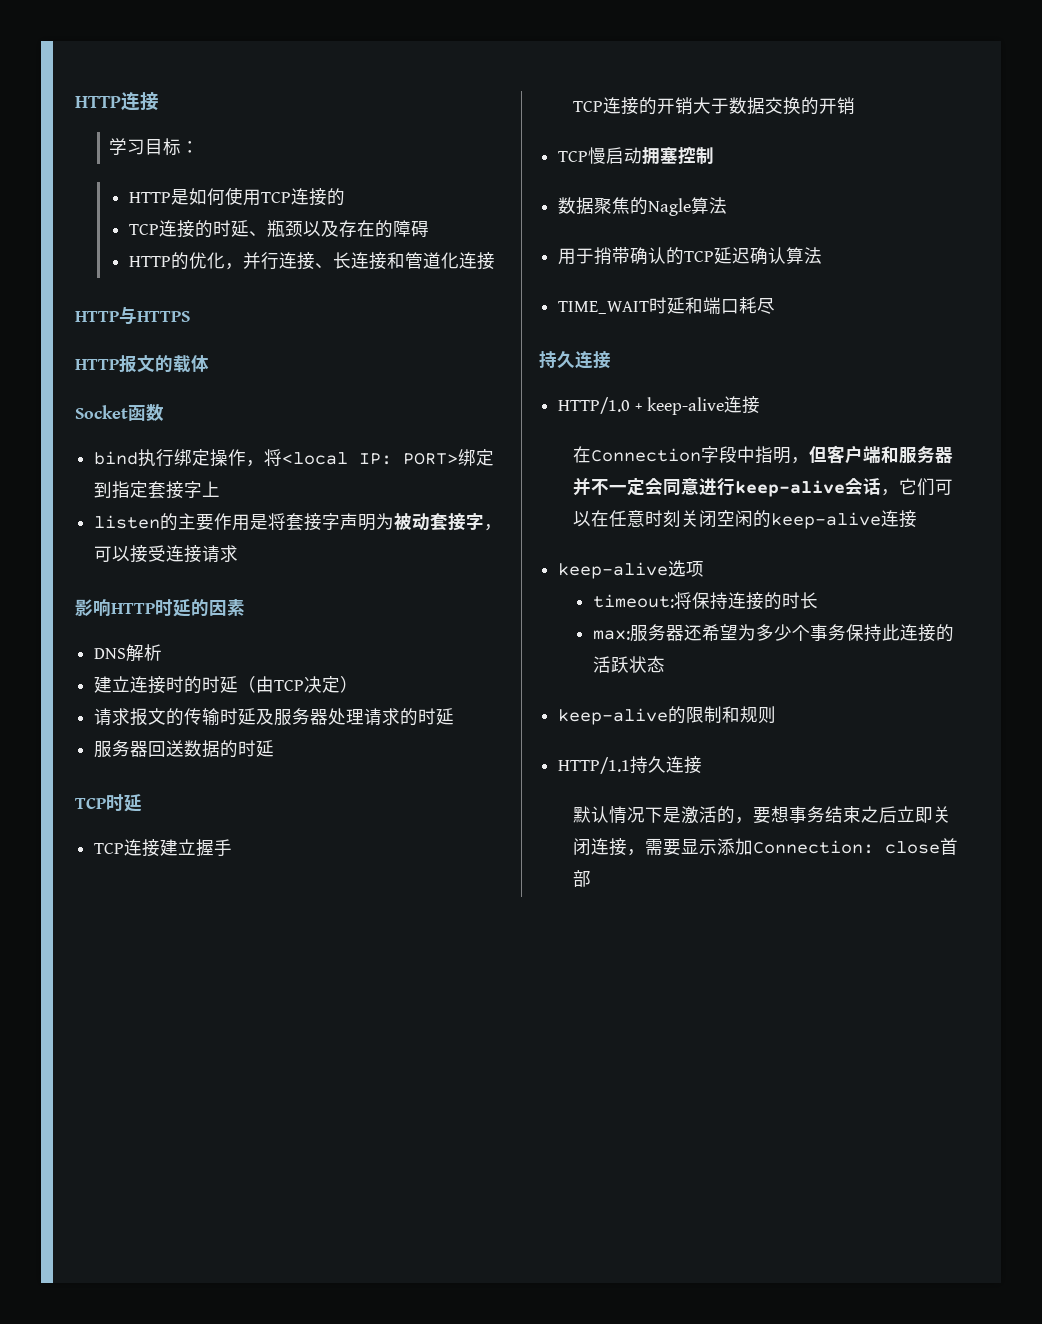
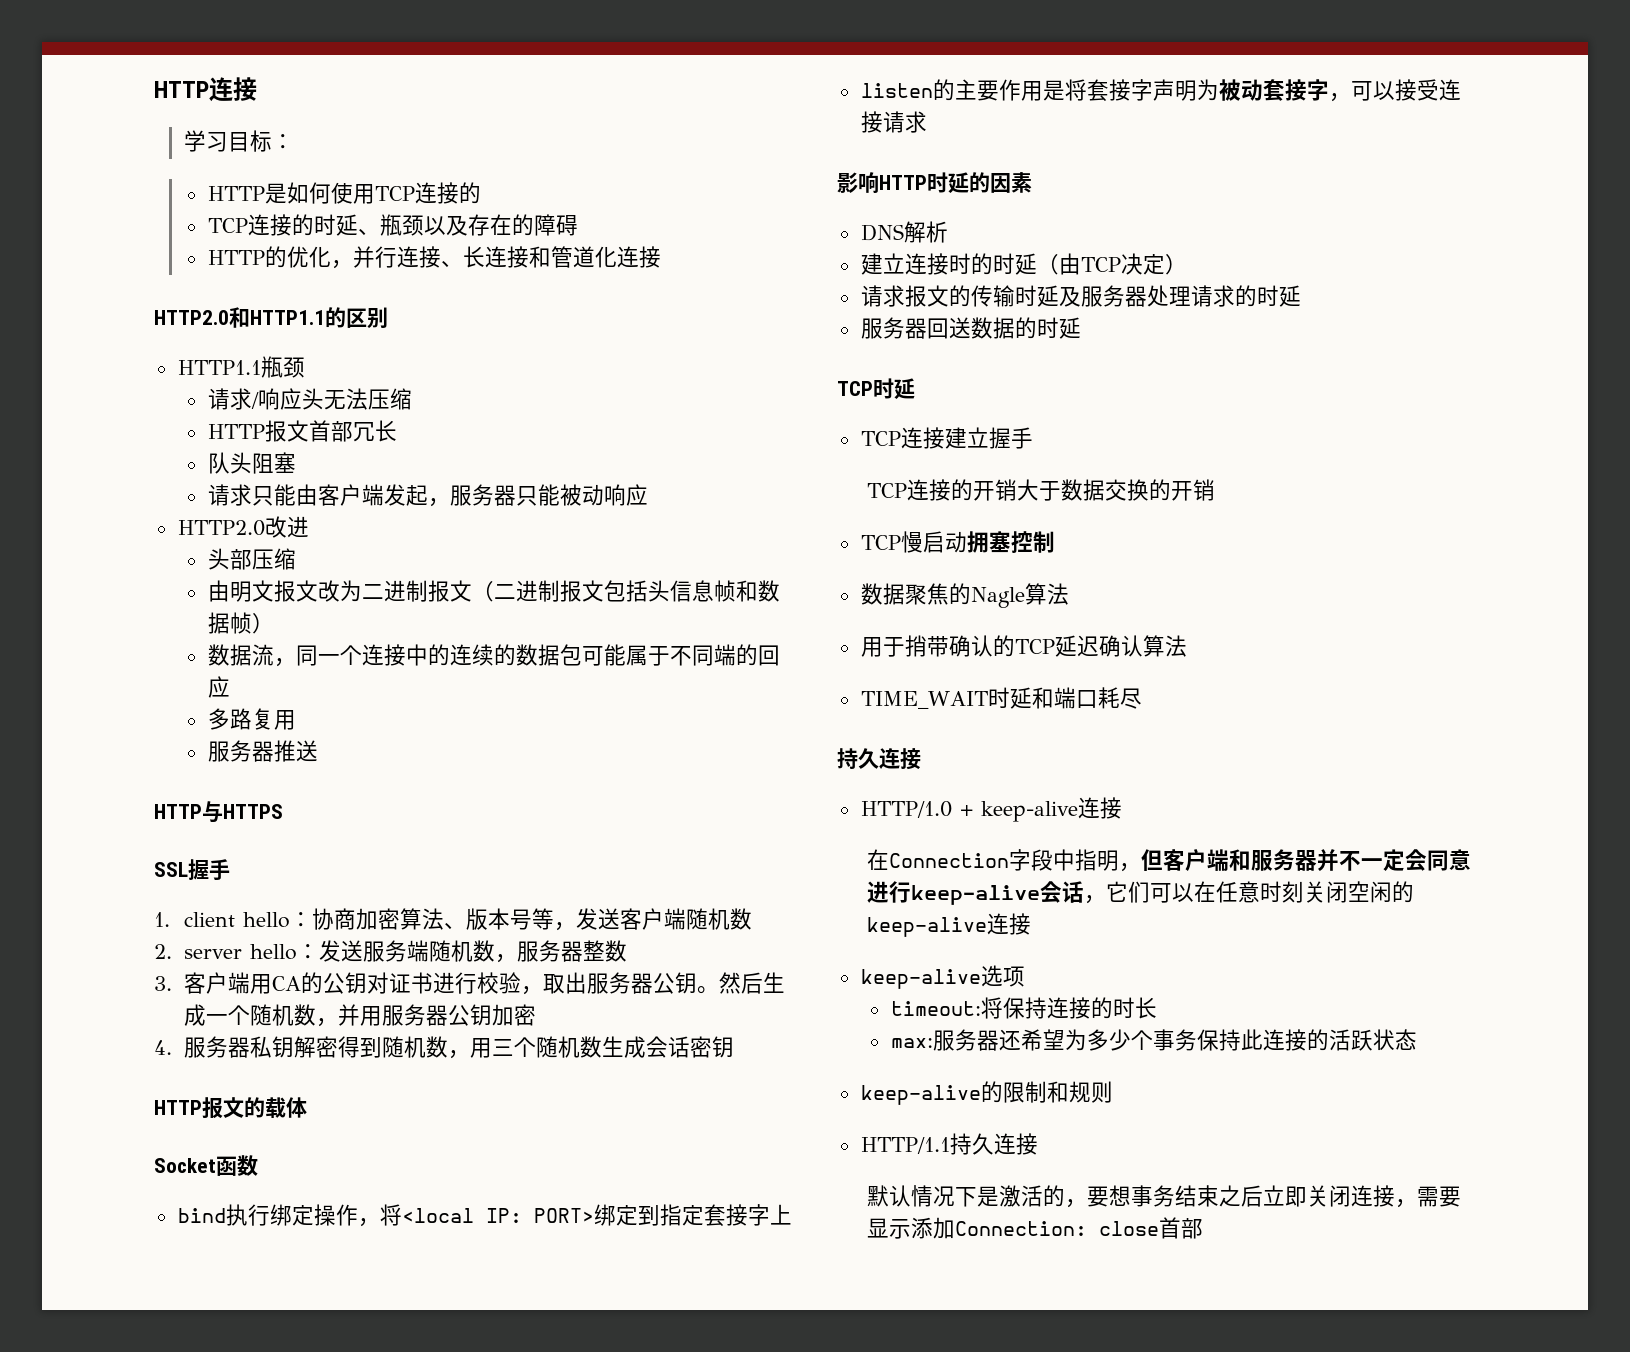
[75,306,190,325] HTTP与HTTPS -> [154,307,388,329] [177,356,305,378] [207,388,412,410] [207,420,397,442] [207,452,296,474] [207,484,648,507] [177,516,309,538] [207,548,296,570] [207,580,780,602] [207,612,274,634] [207,644,780,667] [207,676,230,698] [207,708,296,730] [207,740,318,762] [154,801,283,823] [154,859,230,881] [154,908,752,931] [154,940,627,963] [154,972,785,995] [183,1004,536,1027] [154,1036,734,1059] HTTP2.0和HTTP1.1的区别 // HTTP1.1瓶颈 // 请求/响应头无法压缩 // HTTP报文首部冗长 // 队头阻塞 // 请求只能由客户端发起，服务器只能被动响应 // HTTP2.0改进 // 头部压缩 // 由明文报文改为二进制报文（二进制报文包括头信息帧和数据帧） // 数据流，同一个连接中的连续的数据包可能属于不同端的回应 // 多路复用 // 服务器推送 // HTTP与HTTPS // SSL握手 // 1. client hello：协商加密算法、版本号等，发送客户端随机数 // 2. server hello：发送服务端随机数，服务器整数 // 3.客户端用CA的公钥对证书进行校验，取出服务器公钥。然后生成一个随机数，并用服务器公钥加密 // 4.服务器私钥解密得到随机数，用三个随机数生成会话密钥

